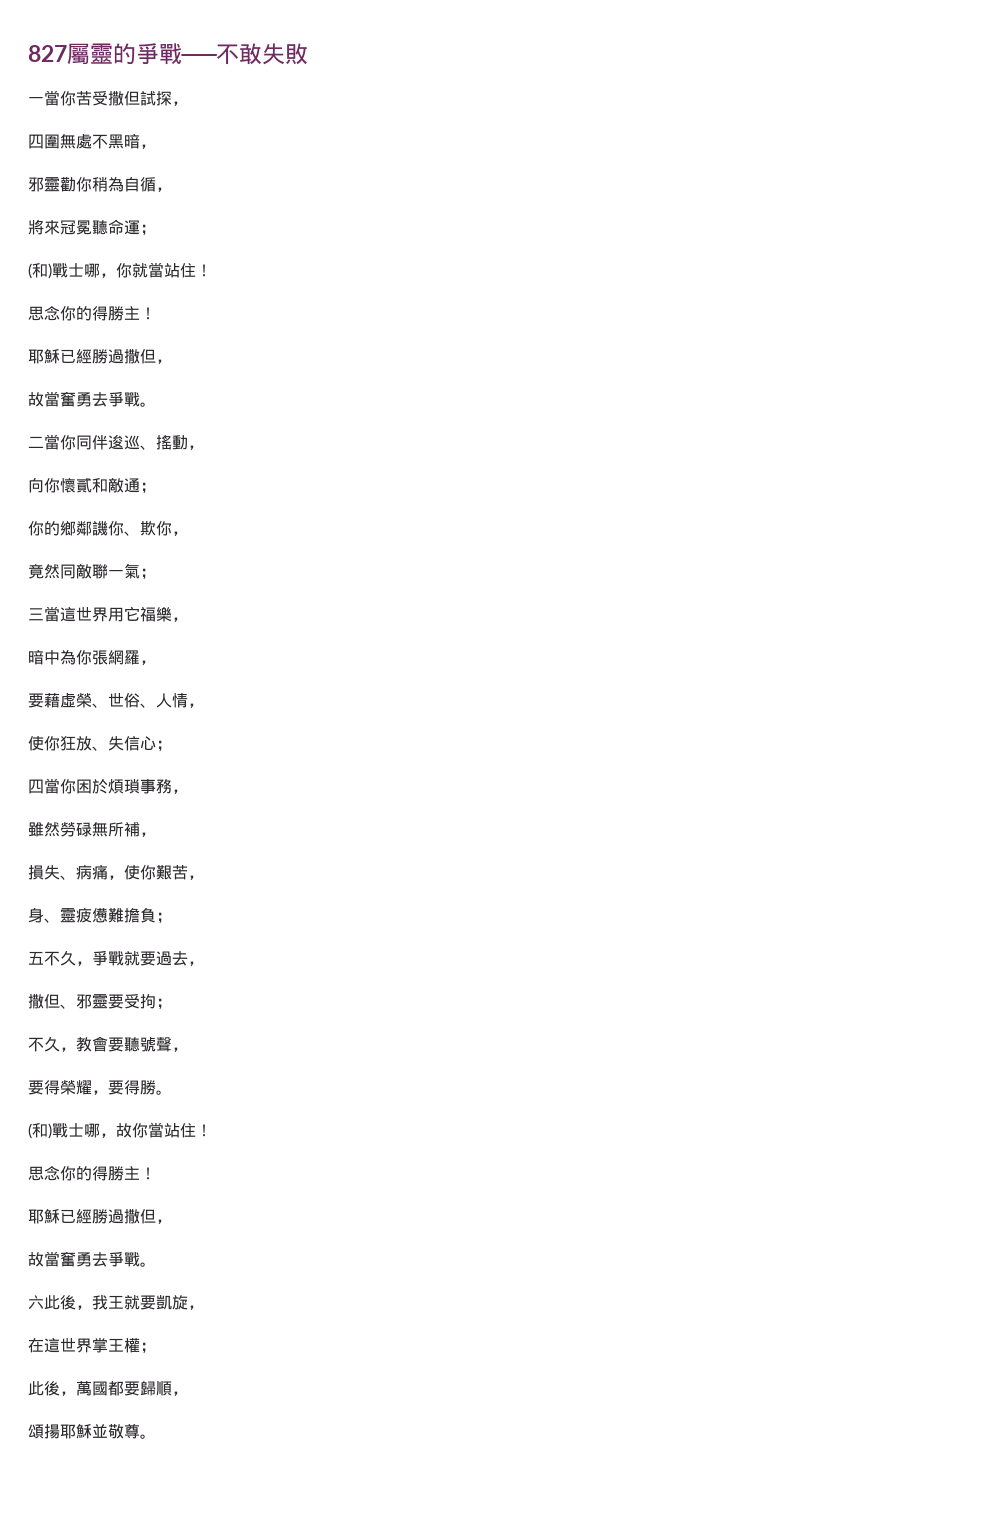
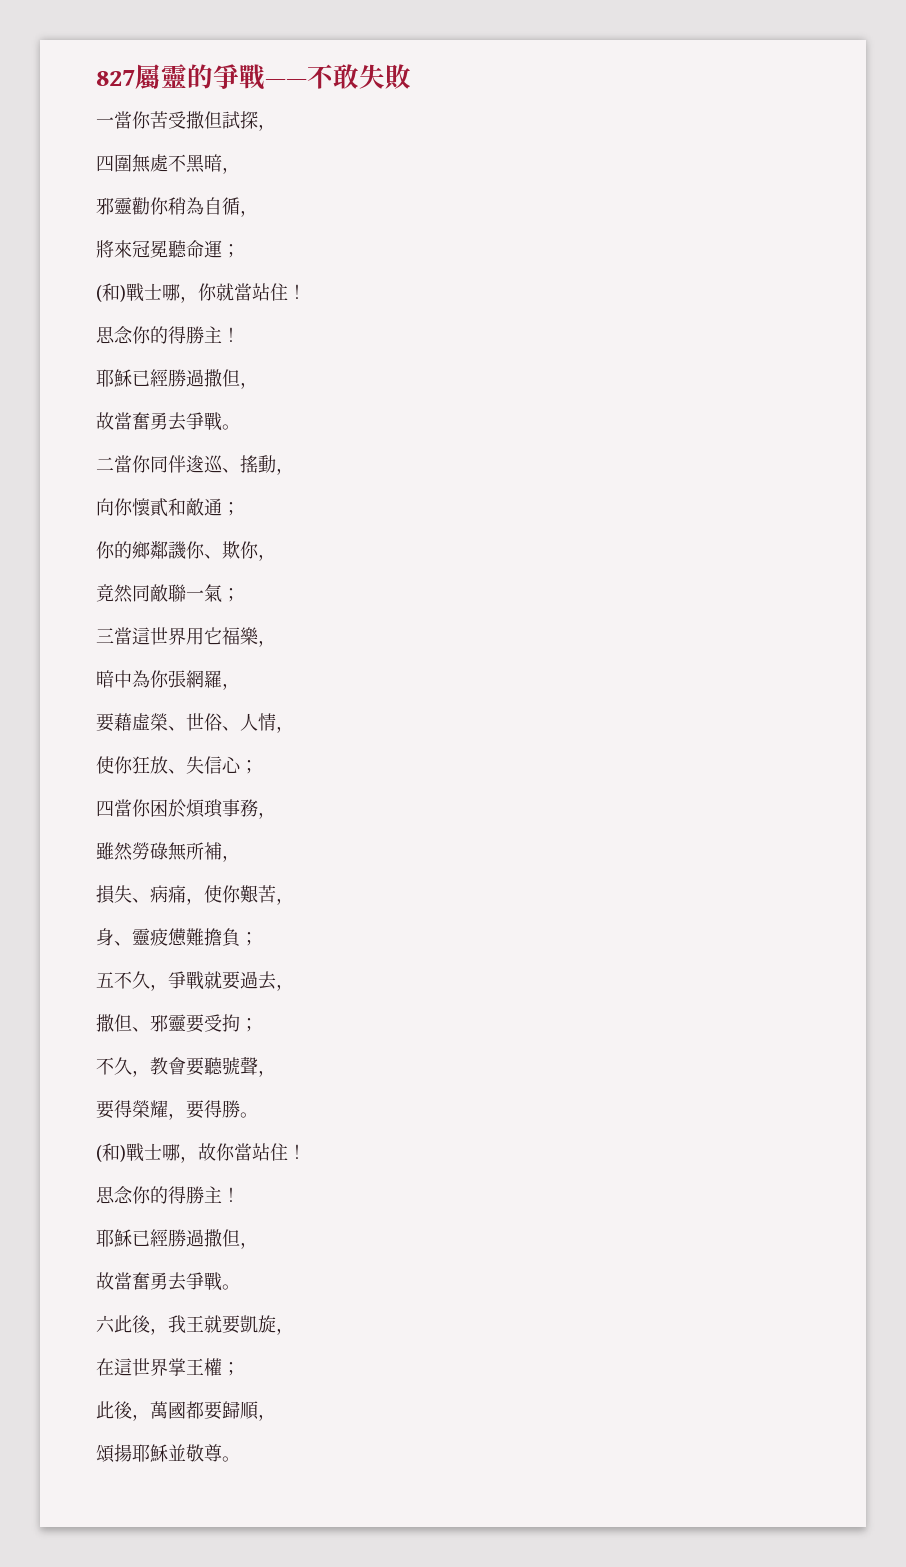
[181,54,217,62] ── -> [265,79,307,86] ——

